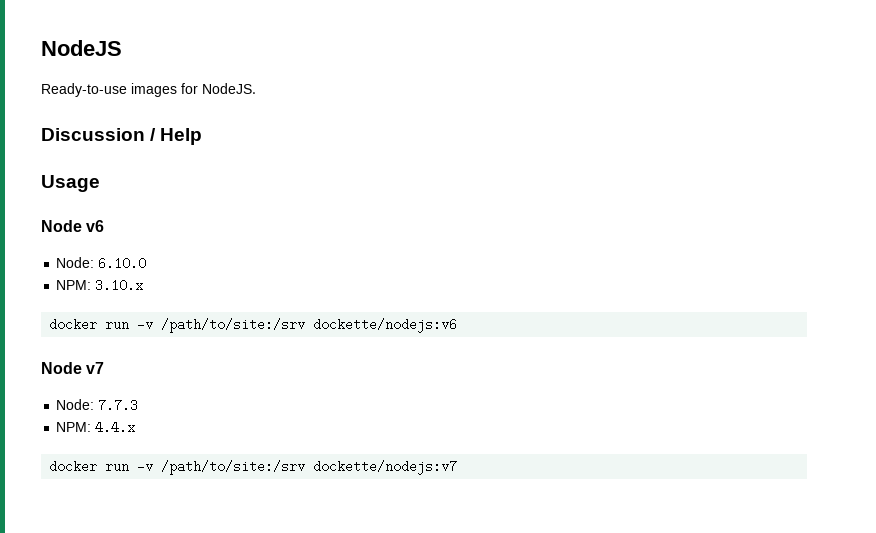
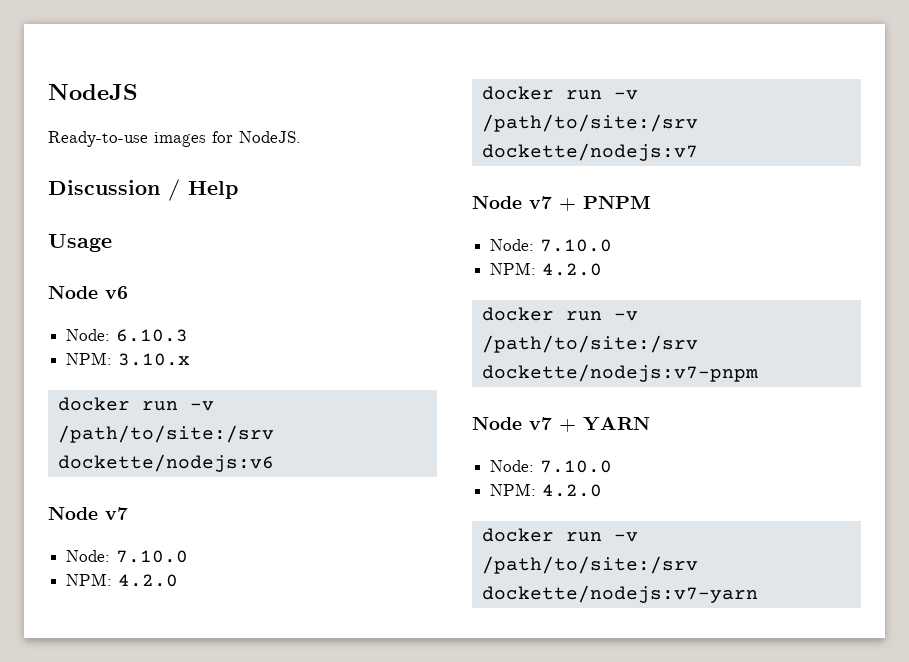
[98,257,147,270] 6.10.0 -> [116,329,189,342] 6.10.3
[98,399,139,412] [56,421,136,434] 7.7.3 // NPM: 4.4.x -> [116,550,189,563] [66,573,179,587] 7.10.0 // NPM: 4.2.0
(458, 467) none -> [472,195,651,211] [490,239,613,252] [490,262,603,276] [481,307,638,321] [481,335,698,353] [481,364,758,382] [472,417,650,432] [490,460,613,473] [490,483,603,497] [481,528,638,542] [481,556,698,574] [481,585,758,603] // Node v7 + PNPM // Node: 7.10.0 // NPM: 4.2.0 // docker run -v /path/to/site:/srv dockette/nodejs:v7-pnpm // Node v7 + YARN // Node: 7.10.0 // NPM: 4.2.0 // docker run -v /path/to/site:/srv dockette/nodejs:v7-yarn

